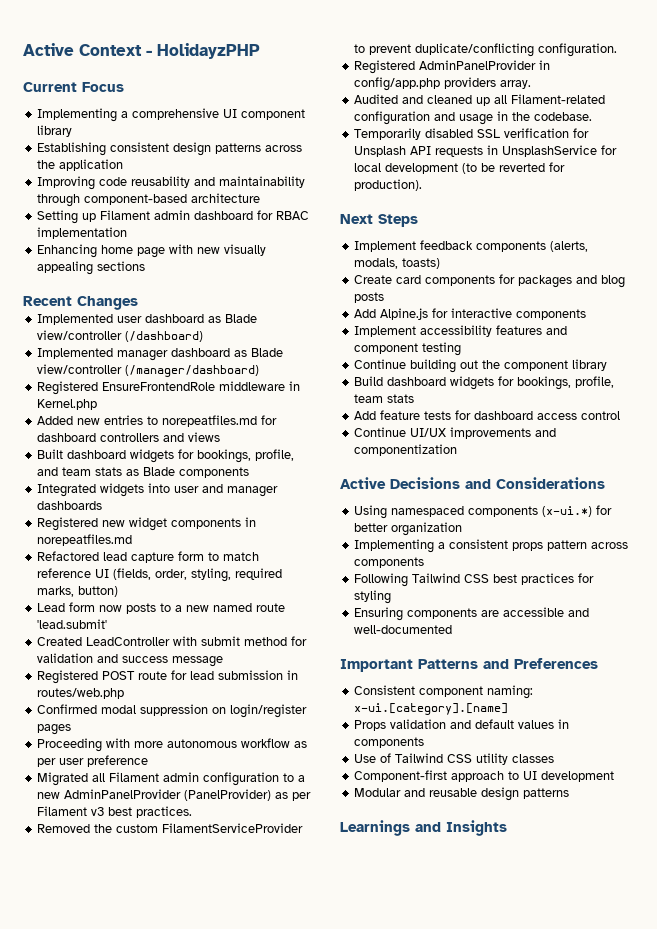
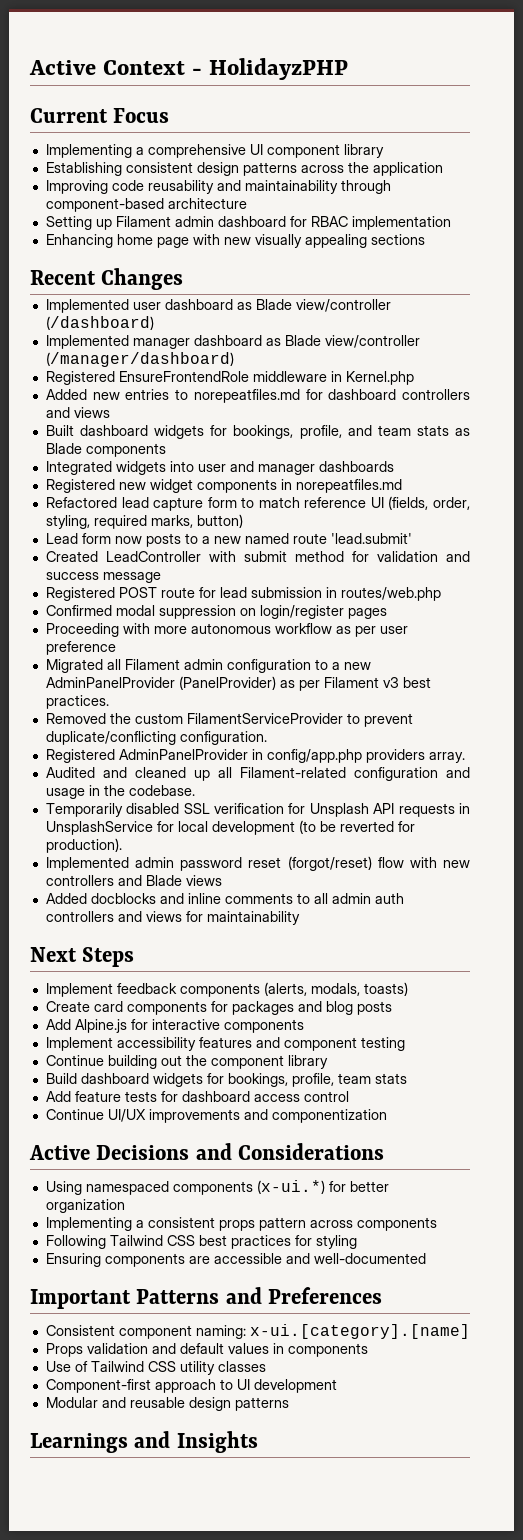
(423, 185) none -> [45,856,470,871] [45,875,222,886] [45,893,404,904] [45,911,300,925] // Implemented admin password reset (forgot/reset) flow with new controllers and Blade views // Added docblocks and inline comments to all admin auth controllers and views for maintainability

